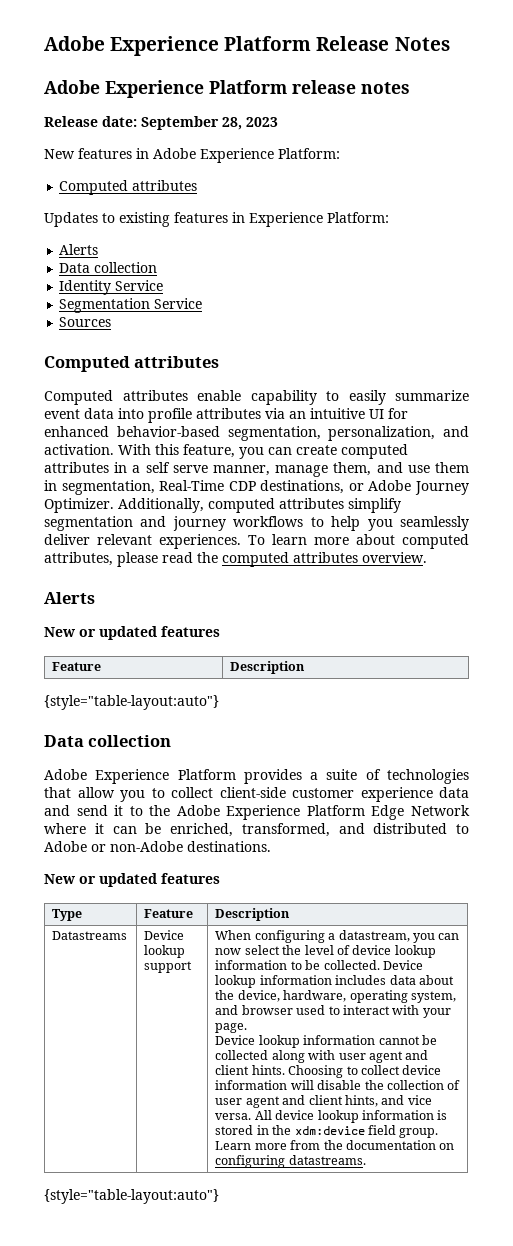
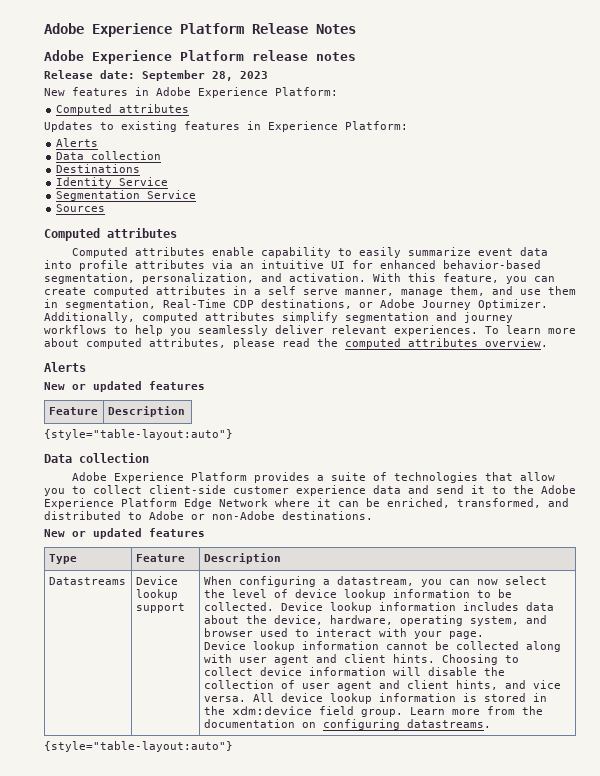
(158, 267) none -> [56,164,141,173] // Destinations

